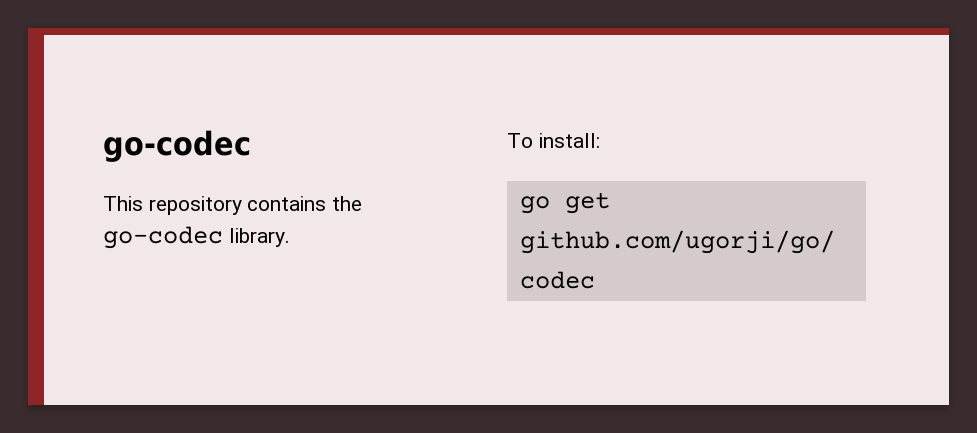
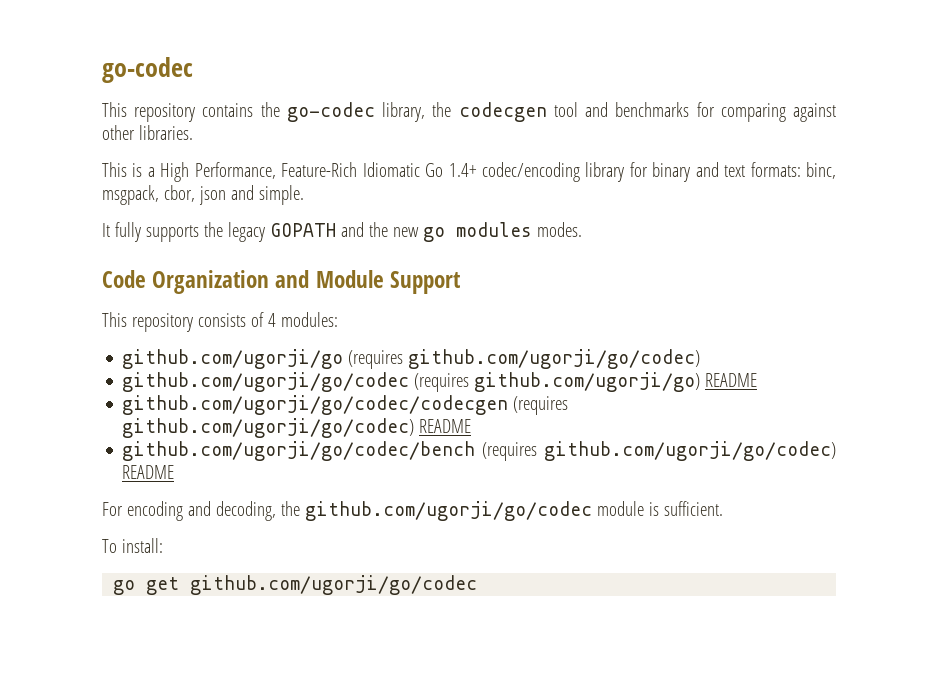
[228,228,290,247] library. -> [382,102,836,122] [102,125,193,140] [102,162,836,182] [102,185,304,205] [102,222,582,242] [102,270,460,294] [102,312,338,332] [122,349,701,369] [122,372,758,392] [122,395,569,415] [122,418,472,438] [122,441,836,461] [122,465,175,479] [102,501,723,521] library, the codecgen tool and benchmarks for comparing against other libraries. // This is a High Performance, Feature-Rich Idiomatic Go 1.4+ codec/encoding library for binary and text formats: binc, msgpack, cbor, json and simple. // It fully supports the legacy GOPATH and the new go modules modes. // Code Organization and Module Support // This repository consists of 4 modules: // github.com/ugorji/go (requires github.com/ugorji/go/codec) // github.com/ugorji/go/codec (requires github.com/ugorji/go) README // github.com/ugorji/go/codec/codecgen (requires github.com/ugorji/go/codec) README // github.com/ugorji/go/codec/bench (requires github.com/ugorji/go/codec) README // For encoding and decoding, the github.com/ugorji/go/codec module is sufficient.

